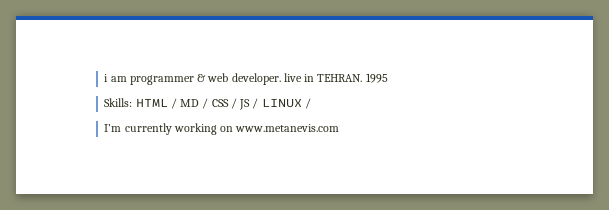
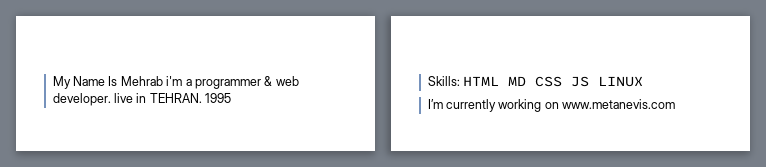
[104,74,127,82] i am -> [52,76,192,89] My Name Is Mehrab i'm a
[170,98,259,110] / MD / CSS / JS / -> [508,76,590,87] MD CSS JS
[304,98,311,109] / -> (644, 81) none

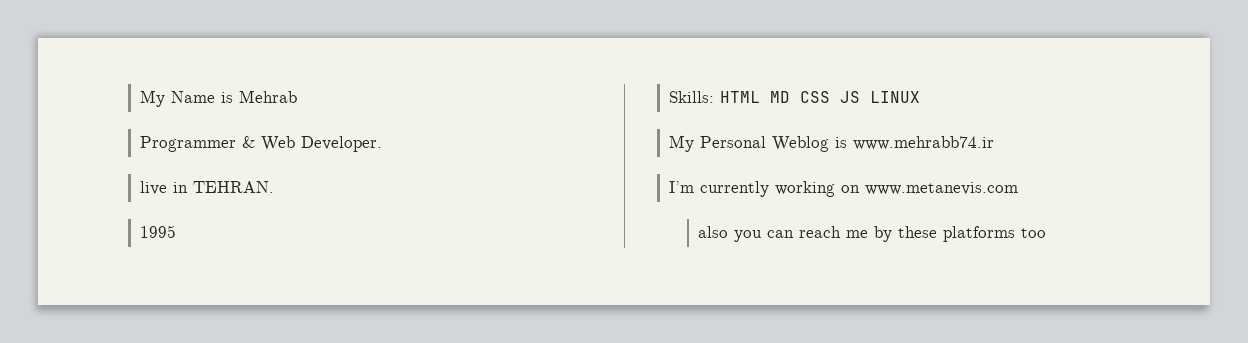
[108,76,118,86] Is -> [220,92,233,103] is
[166,76,299,89] [52,93,111,106] i'm a programmer & web developer. -> [139,136,382,152] // Programmer & Web Developer. //
(202, 98) none -> (274, 187) //
(644, 81) none -> [668,135,994,152] // My Personal Weblog is www.mehrabb74.ir
(676, 104) none -> [698,226,1047,242] // also you can reach me by these platforms too

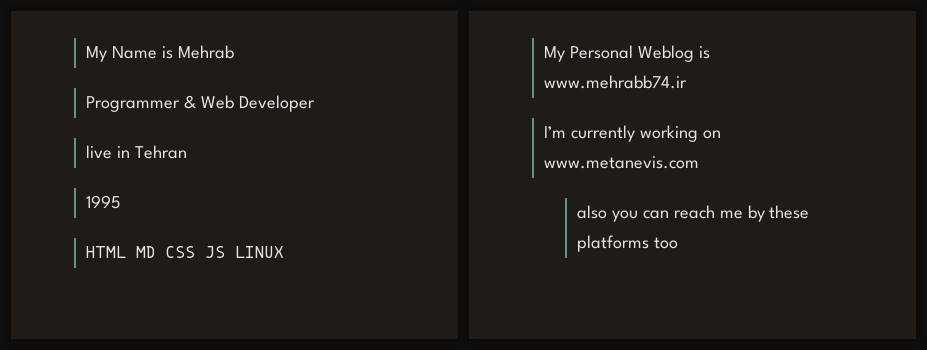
[300,136,382,152] Developer. -> [238,95,315,112] Developer
[192,181,274,193] TEHRAN. -> [134,145,187,159] Tehran
[668,91,714,103] Skills: -> (121, 202) none

